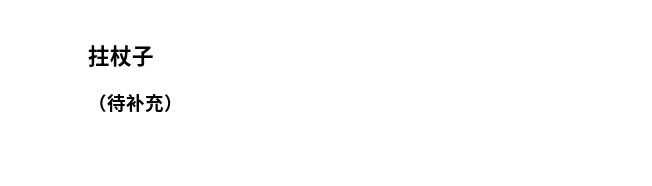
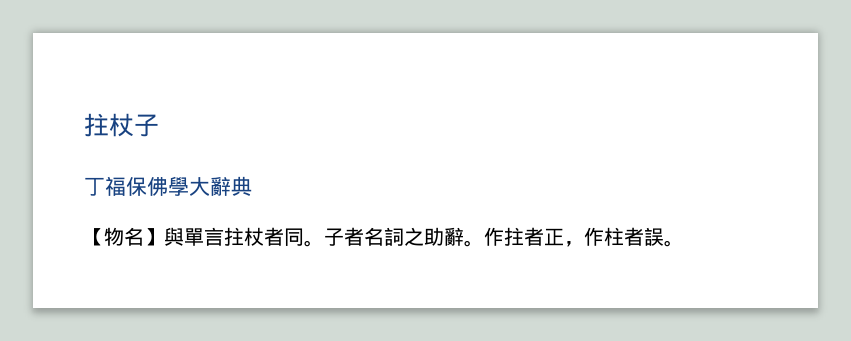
[88,94,183,113] （待补充） -> [84,176,252,196] [84,227,684,247] 丁福保佛學大辭典 // 【物名】與單言拄杖者同。子者名詞之助辭。作拄者正，作柱者誤。

